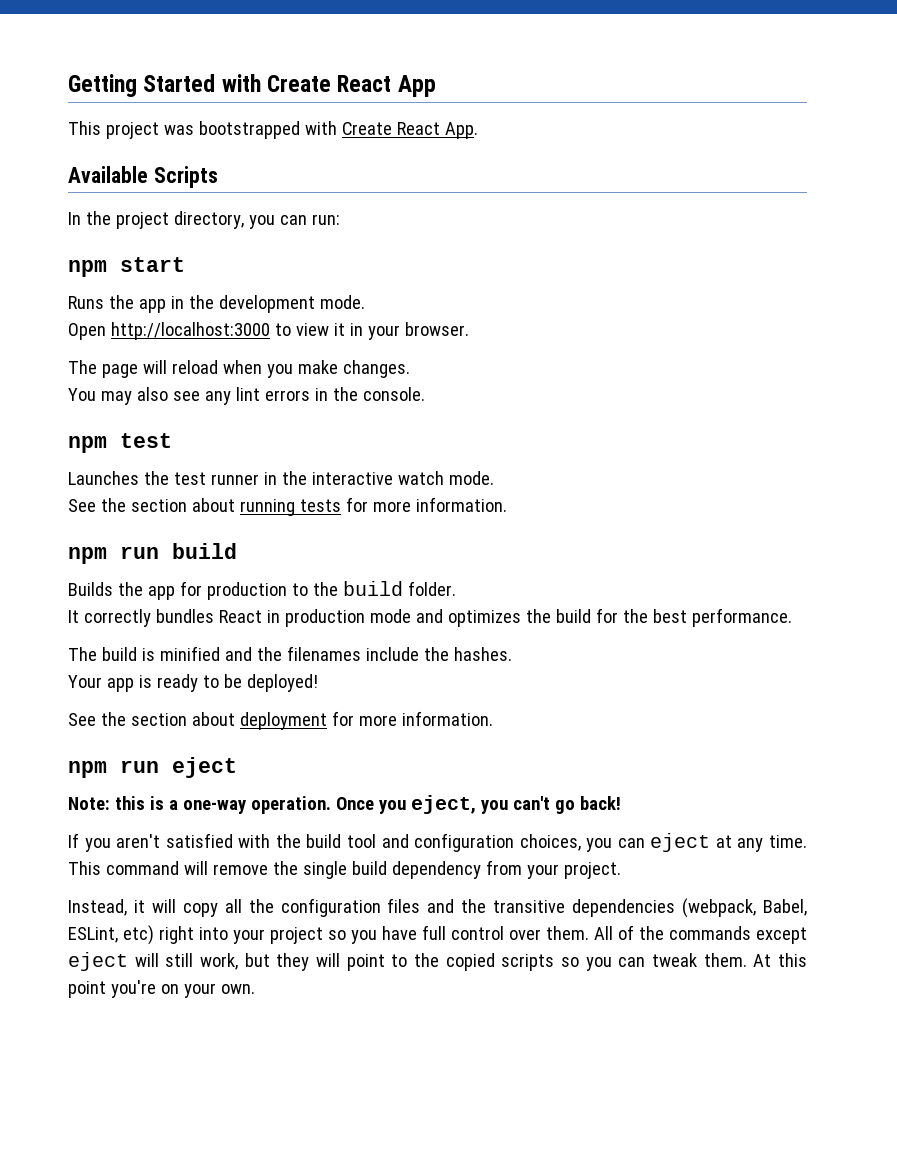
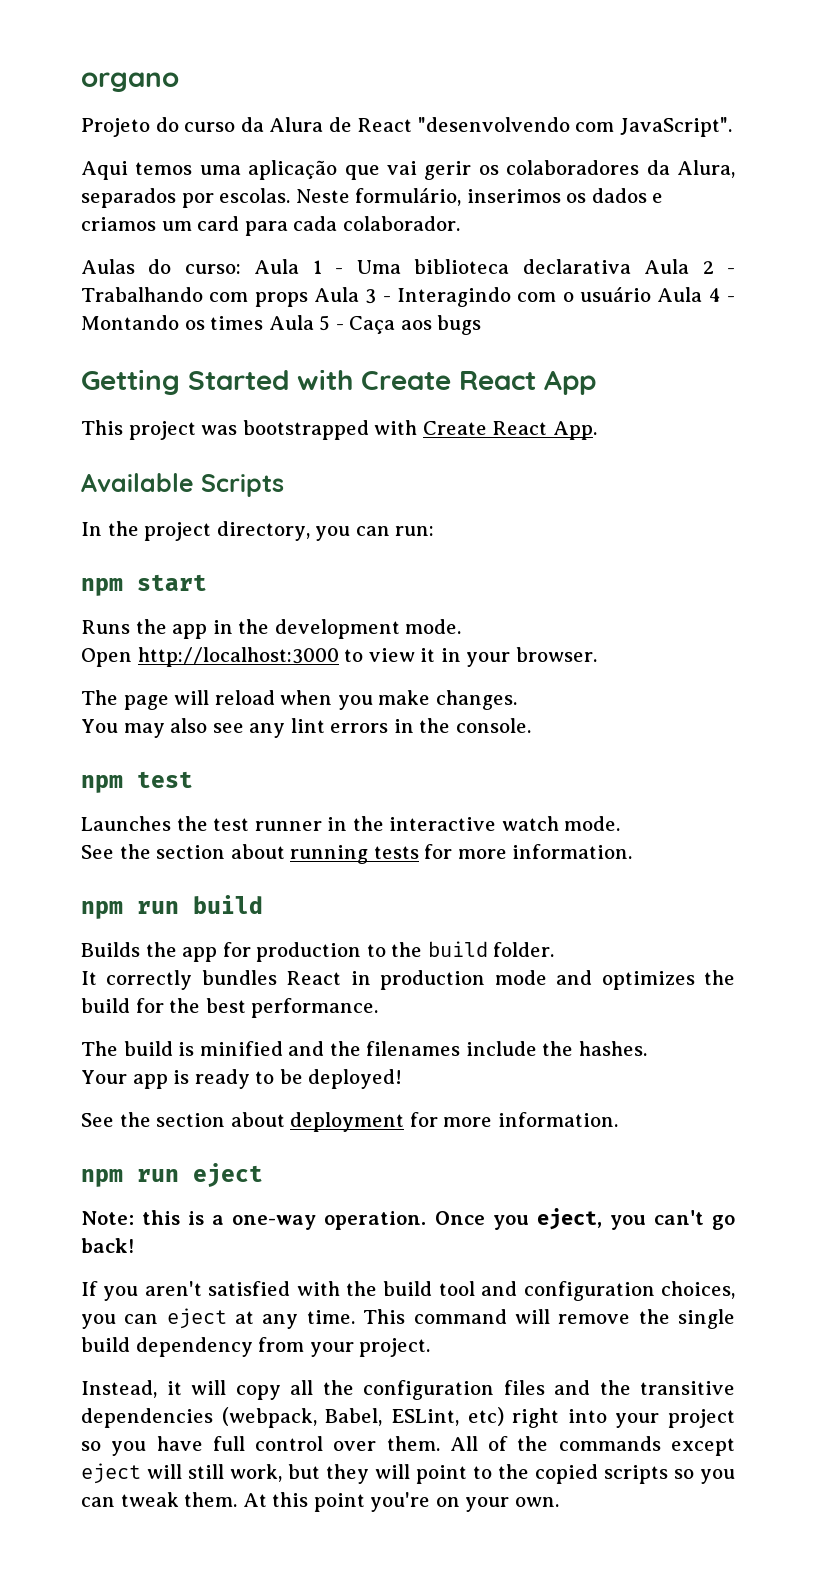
(68, 85) none -> [81,72,179,92] [81,117,732,137] [81,160,735,180] [81,188,664,208] [81,216,460,236] [81,259,736,274] [81,287,735,307] [81,315,482,335] organo // Projeto do curso da Alura de React "desenvolvendo com JavaScript". // Aqui temos uma aplicação que vai gerir os colaboradores da Alura, separados por escolas. Neste formulário, inserimos os dados e criamos um card para cada colaborador. // Aulas do curso: Aula 1 - Uma biblioteca declarativa Aula 2 - Trabalhando com props Aula 3 - Interagindo com o usuário Aula 4 - Montando os times Aula 5 - Caça aos bugs //

